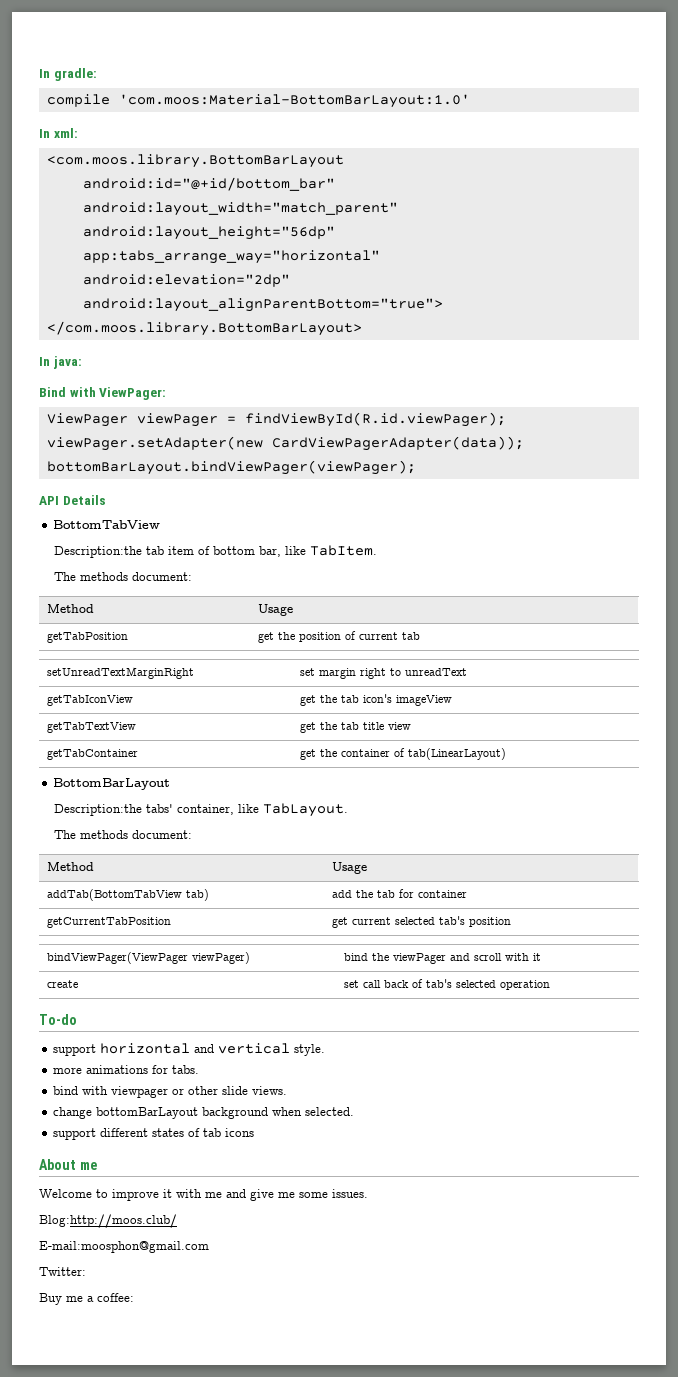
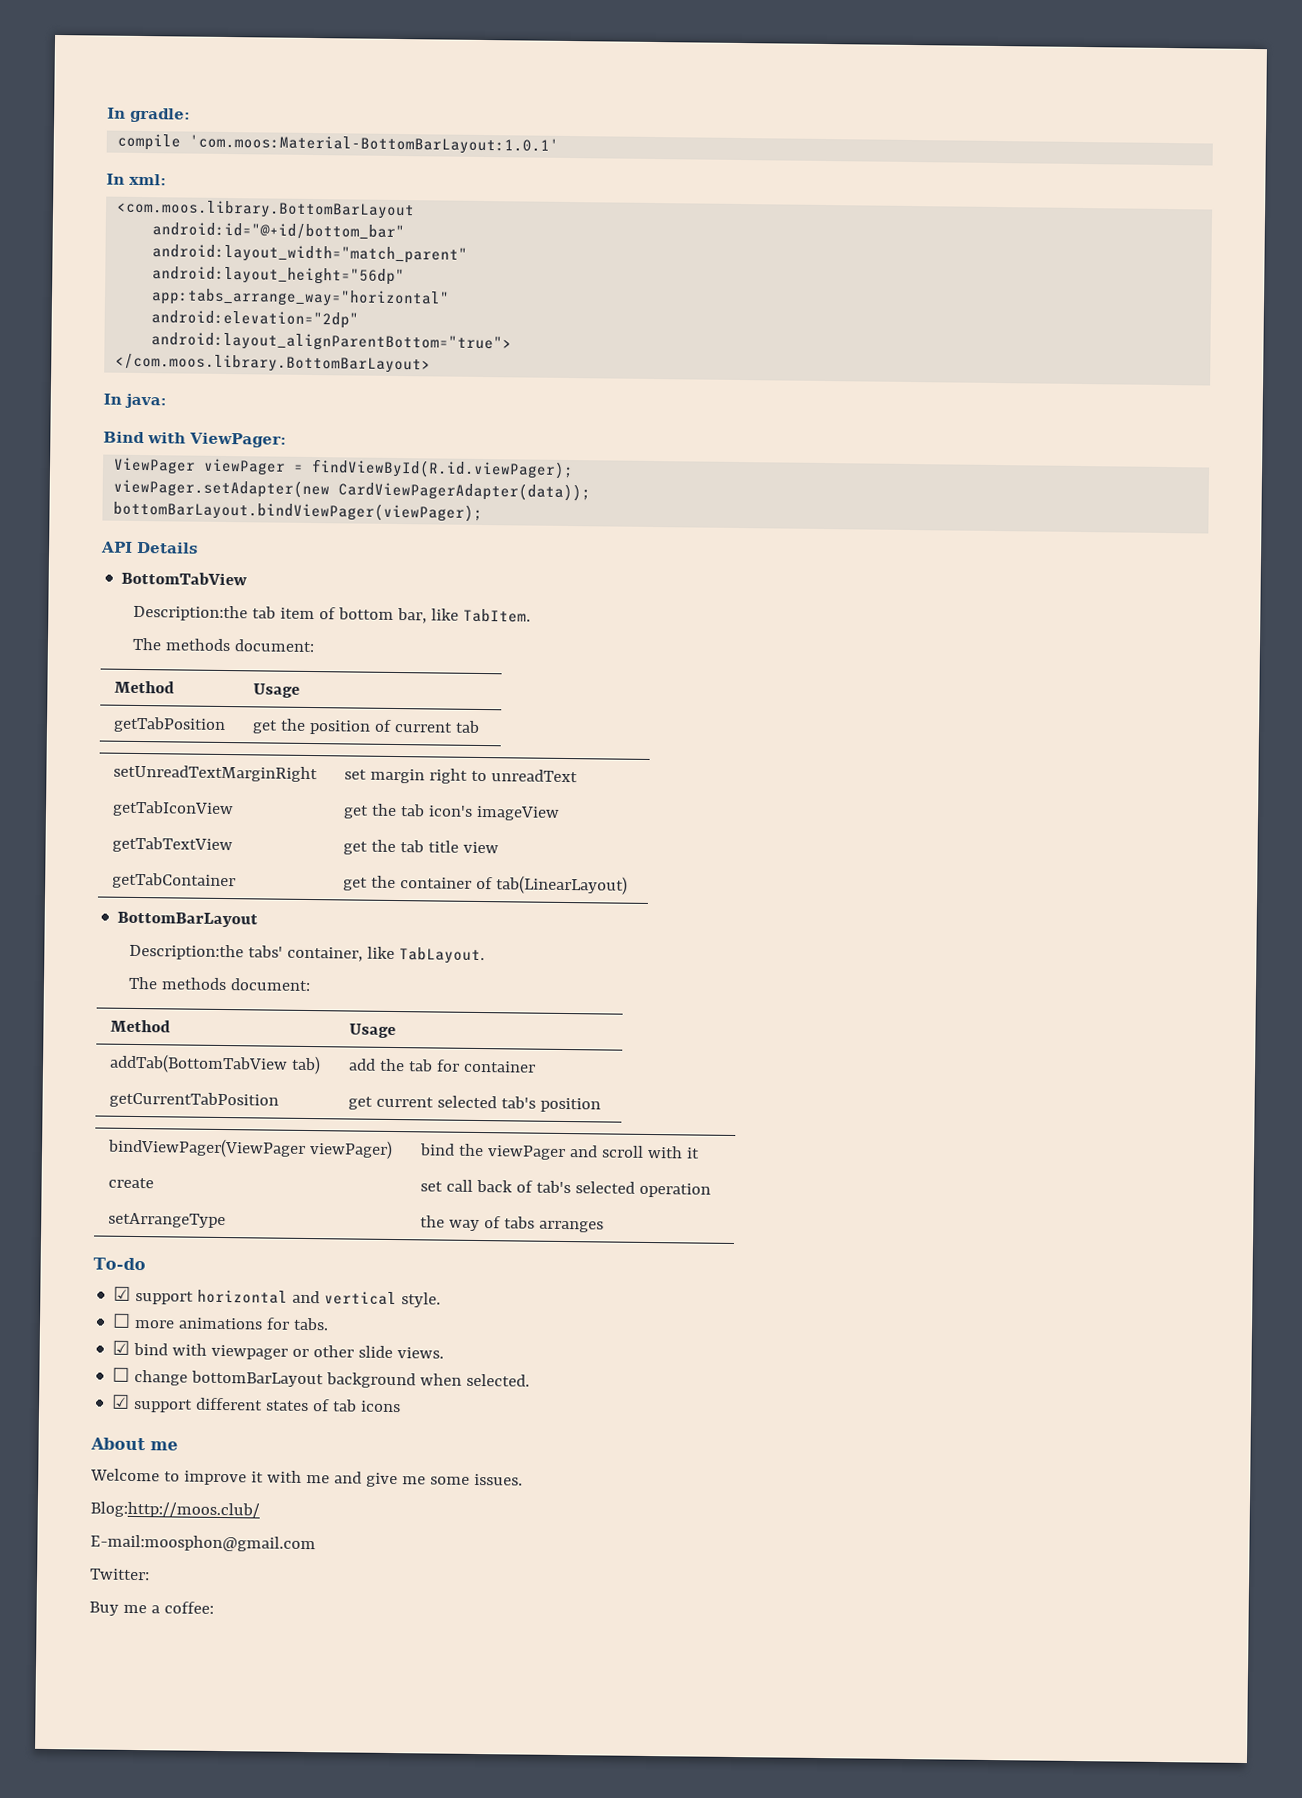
[118,94,470,108] 'com.moos:Material-BottomBarLayout:1.0' -> [189,134,560,155] 'com.moos:Material-BottomBarLayout:1.0.1'
(550, 985) none -> [107,1212,226,1229] [419,1215,604,1233] // setArrangeType | the way of tabs arranges
(77, 1019) none -> [113,1286,132,1301] ☑
(326, 1050) none -> [112,1313,132,1328] ☐
(200, 1069) none -> [112,1340,131,1355] ☑
(288, 1090) none -> [112,1367,131,1382] ☐
(355, 1111) none -> [112,1394,131,1409] ☑

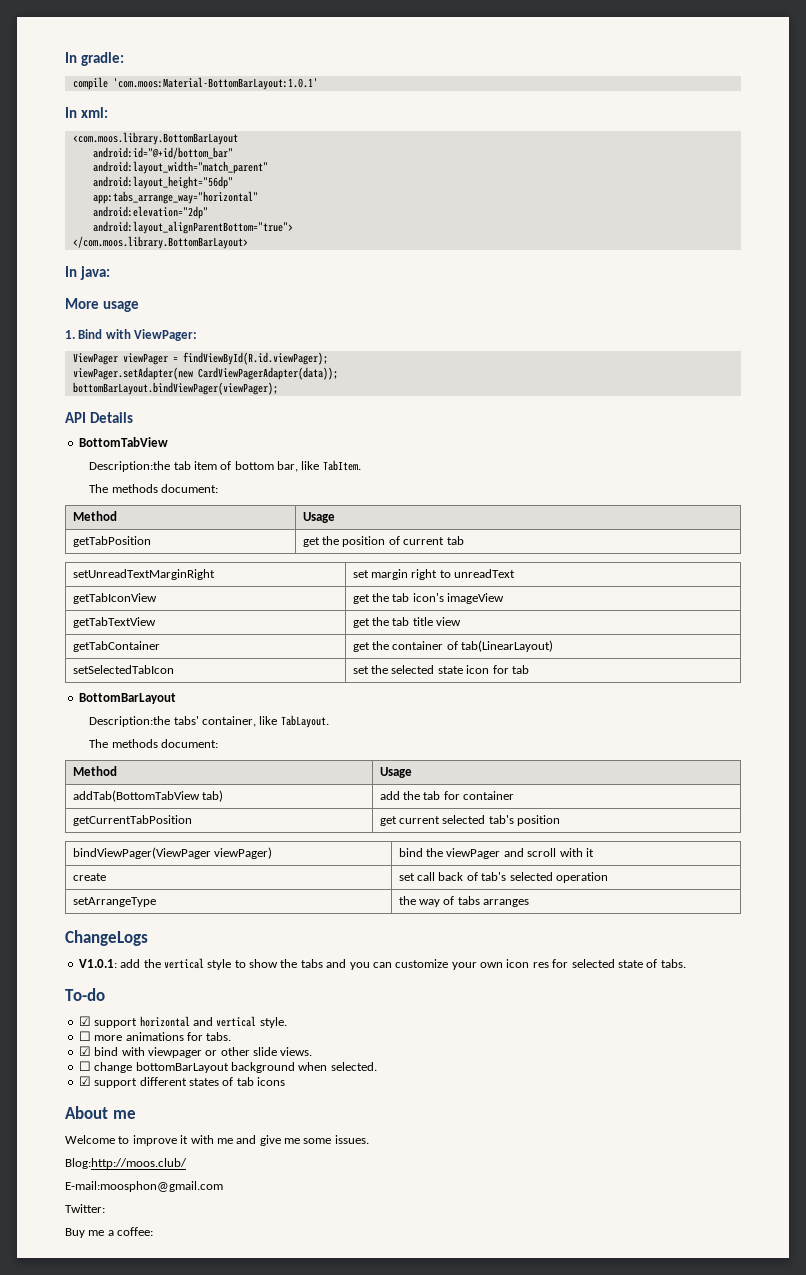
(167, 401) none -> [65,298,139,312] [65,330,75,339] More usage // 1.
(628, 885) none -> [72,665,174,674] [352,665,529,674] // setSelectedTabIcon | set the selected state icon for tab
(604, 1226) none -> [65,930,148,946] [78,958,686,970] // ChangeLogs // V1.0.1: add the vertical style to show the tabs and you can customize your own icon res for selected state of tabs.

